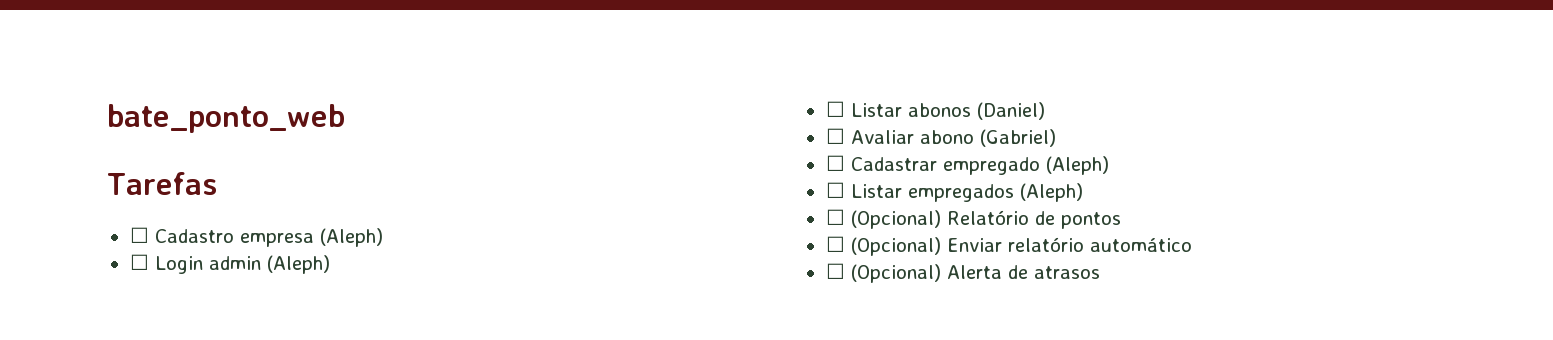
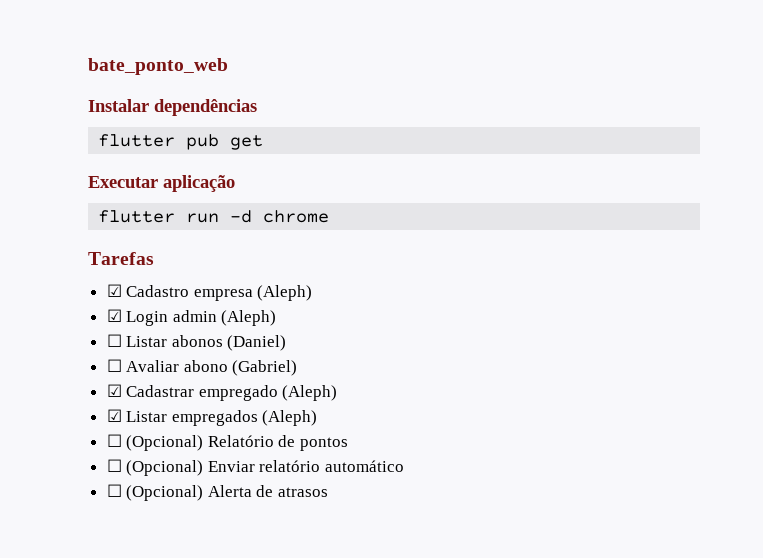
(345, 118) none -> [88,99,257,116] [98,134,264,150] [88,175,235,192] [98,210,330,223] // Instalar dependências // flutter pub get // Executar aplicação // flutter run -d chrome
[129,227,149,243] ☐ -> [106,284,122,297] ☑
[129,254,149,270] ☐ -> [106,309,122,322] ☑
[825,155,845,171] ☐ -> [106,384,122,397] ☑
[825,182,845,198] ☐ -> [106,409,122,422] ☑

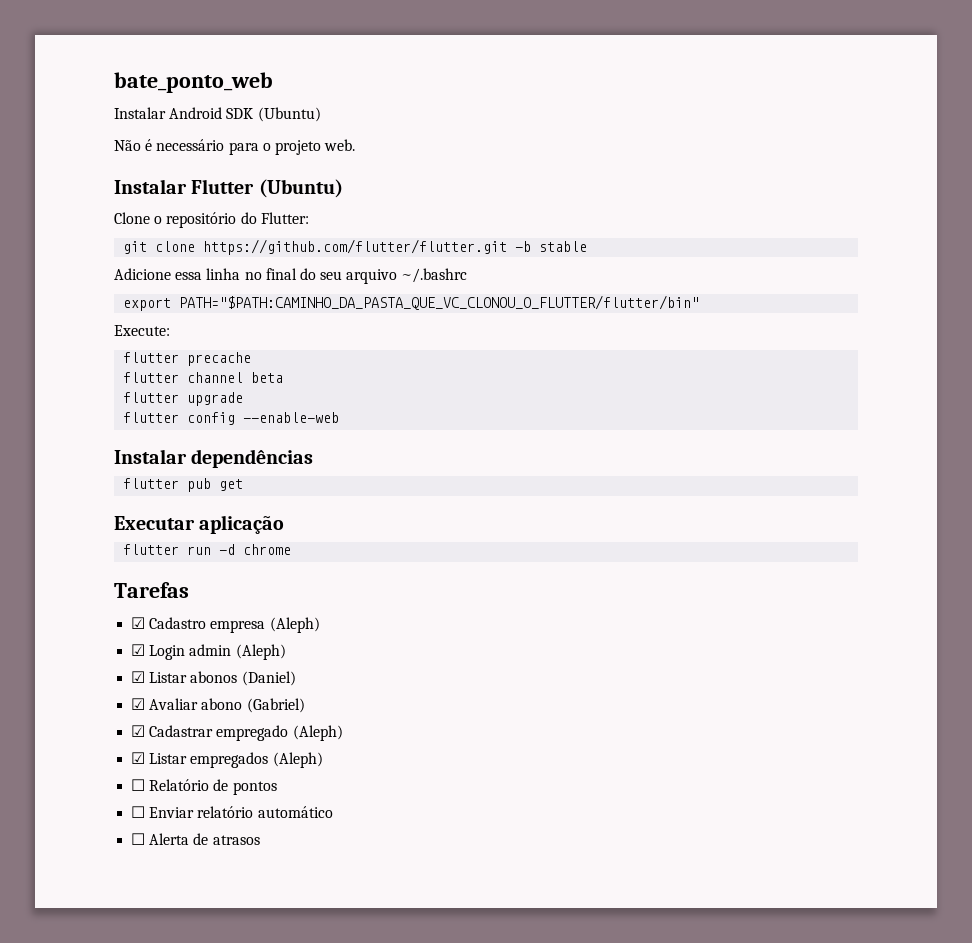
(228, 66) none -> [114,107,321,122] [114,139,356,155] [114,179,343,198] [114,212,309,228] [123,239,588,255] [114,268,468,284] [123,295,700,311] [114,325,170,336] [123,352,252,366] [123,372,284,383] [123,392,244,406] [123,412,340,425] // Instalar Android SDK (Ubuntu) // Não é necessário para o projeto web. // Instalar Flutter (Ubuntu) // Clone o repositório do Flutter: // git clone https://github.com/flutter/flutter.git -b stable // Adicione essa linha no final do seu arquivo ~/.bashrc // export PATH="$PATH:CAMINHO_DA_PASTA_QUE_VC_CLONOU_O_FLUTTER/flutter/bin" // Execute: // flutter precache // flutter channel beta // flutter upgrade // flutter config --enable-web
[106,334,122,347] ☐ -> [131,671,146,683] ☑
[106,359,122,372] ☐ -> [131,698,146,710] ☑
[126,435,204,451] (Opcional) -> (146, 785) none
[126,460,204,476] (Opcional) -> (146, 812) none
[126,485,204,501] (Opcional) -> (146, 839) none

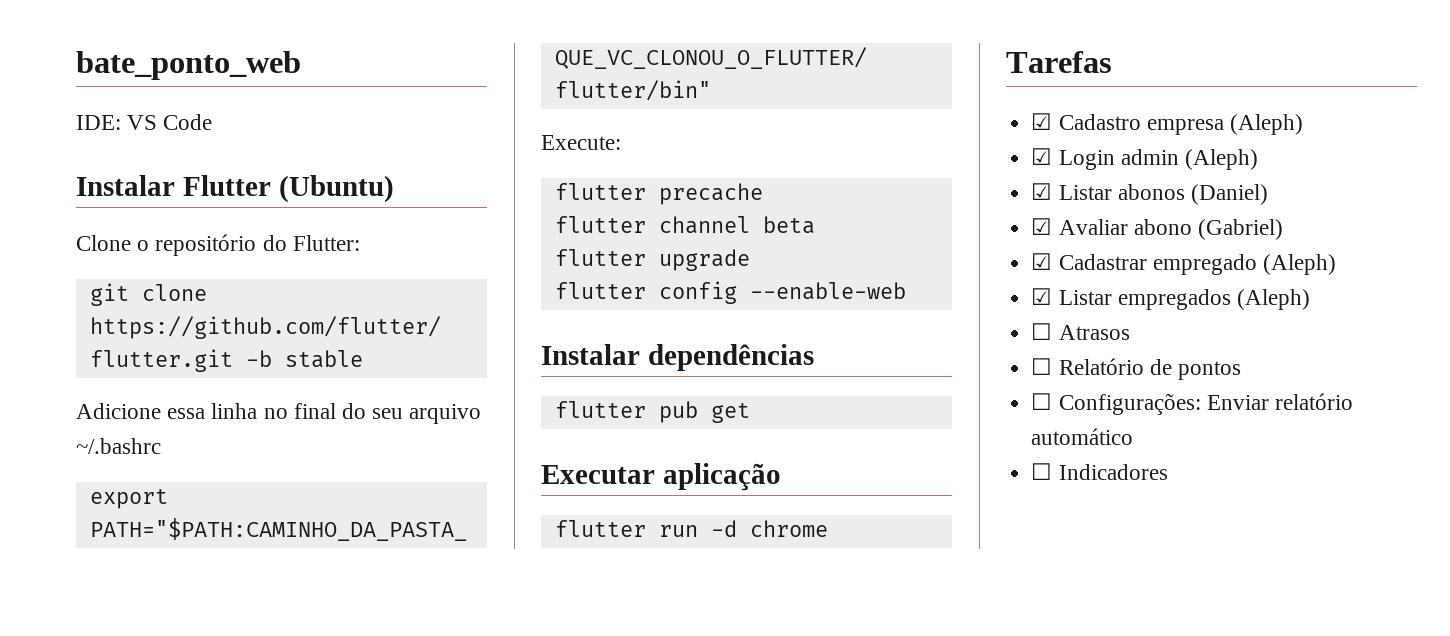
[114,107,321,122] [114,139,356,155] Instalar Android SDK (Ubuntu) // Não é necessário para o projeto web. -> [76,114,213,130] IDE: VS Code
(323, 760) none -> [1031,323,1130,340] // ☐ Atrasos
(146, 812) none -> [1058,393,1201,415] Configurações:
[149,833,260,845] Alerta de atrasos -> [1058,464,1168,480] Indicadores

